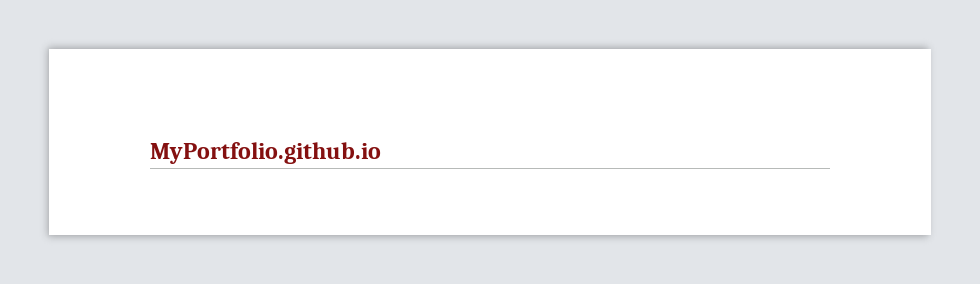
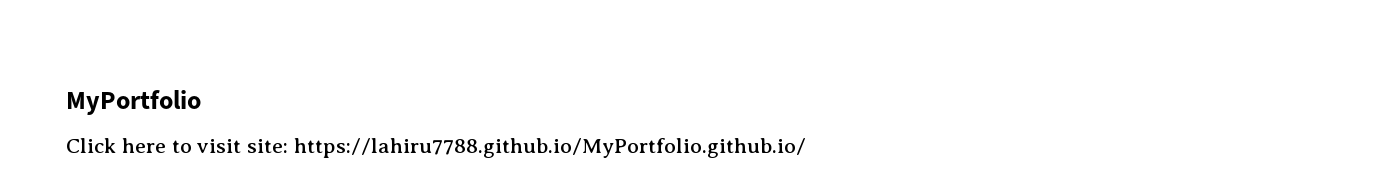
[150,142,381,164] MyPortfolio.github.io -> [66,90,201,115] [66,138,807,158] MyPortfolio // Click here to visit site: https://lahiru7788.github.io/MyPortfolio.github.io/

